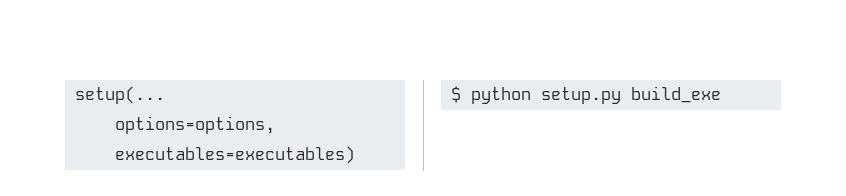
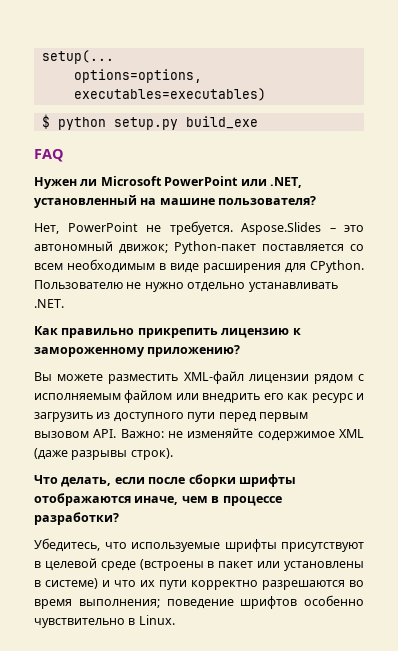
(721, 94) none -> [34,149,64,162] [34,176,302,189] [34,195,317,208] [34,221,364,235] [34,241,364,254] [34,259,364,273] [34,280,338,292] [34,299,64,308] [34,326,301,338] [34,345,241,357] [34,371,364,384] [34,390,364,403] [34,412,308,422] [34,428,365,441] [34,448,173,460] [34,474,296,487] [34,493,282,506] [34,512,119,525] [34,538,364,552] [34,558,364,571] [34,578,364,590] [34,595,364,609] [34,615,175,628] // FAQ // Нужен ли Microsoft PowerPoint или .NET, установленный на машине пользователя? // Нет, PowerPoint не требуется. Aspose.Slides – это автономный движок; Python‑пакет поставляется со всем необходимым в виде расширения для CPython. Пользователю не нужно отдельно устанавливать .NET. // Как правильно прикрепить лицензию к замороженному приложению? // Вы можете разместить XML‑файл лицензии рядом с исполняемым файлом или внедрить его как ресурс и загрузить из доступного пути перед первым вызовом API. Важно: не изменяйте содержимое XML (даже разрывы строк). // Что делать, если после сборки шрифты отображаются иначе, чем в процессе разработки? // Убедитесь, что используемые шрифты присутствуют в целевой среде (встроены в пакет или установлены в системе) и что их пути корректно разрешаются во время выполнения; поведение шрифтов особенно чувствительно в Linux.

